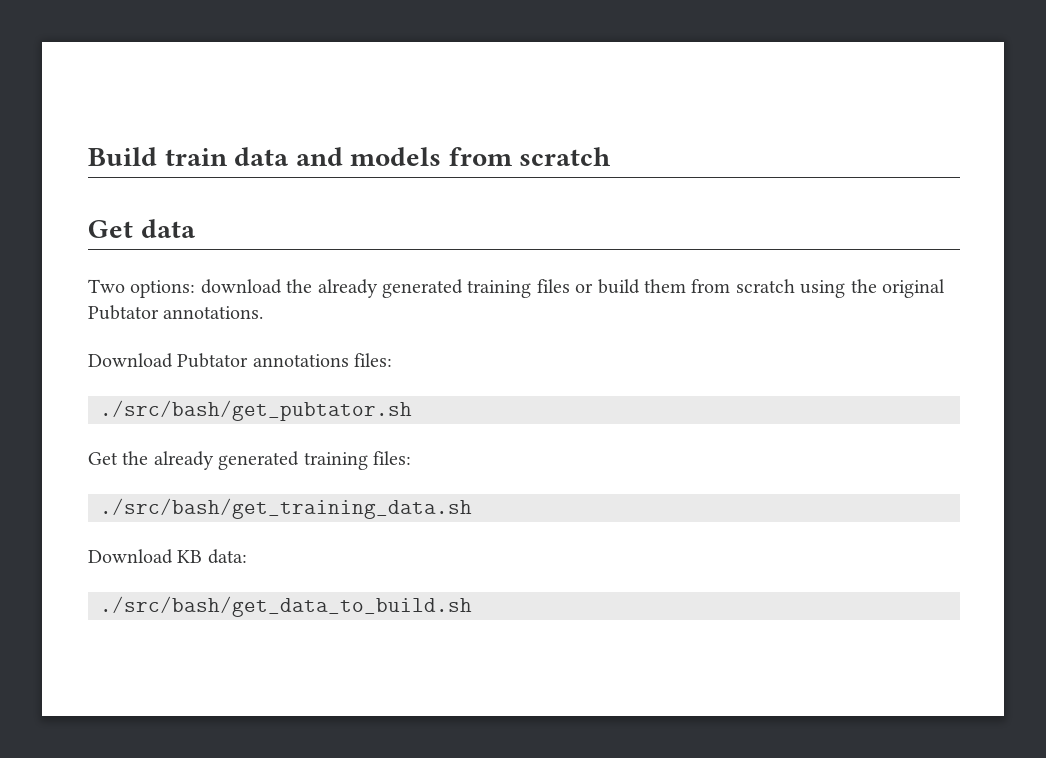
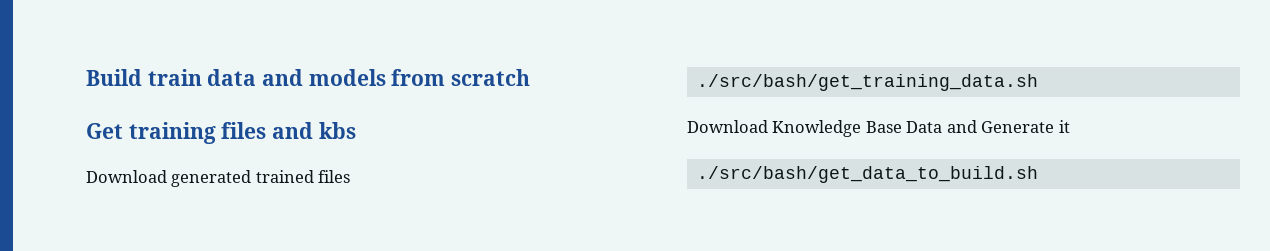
[140,219,196,238] [88,279,945,298] [88,305,264,320] [88,353,393,368] [100,400,412,421] [88,451,411,470] [100,498,472,519] [88,549,247,564] data // Two options: download the already generated training files or build them from scratch using the original Pubtator annotations. // Download Pubtator annotations files: // ./src/bash/get_pubtator.sh // Get the already generated training files: // ./src/bash/get_training_data.sh // Download KB data: -> [128,122,356,144] [86,170,351,187] [696,74,1038,91] [687,120,1070,137] training files and kbs // Download generated trained files // ./src/bash/get_training_data.sh // Download Knowledge Base Data and Generate it

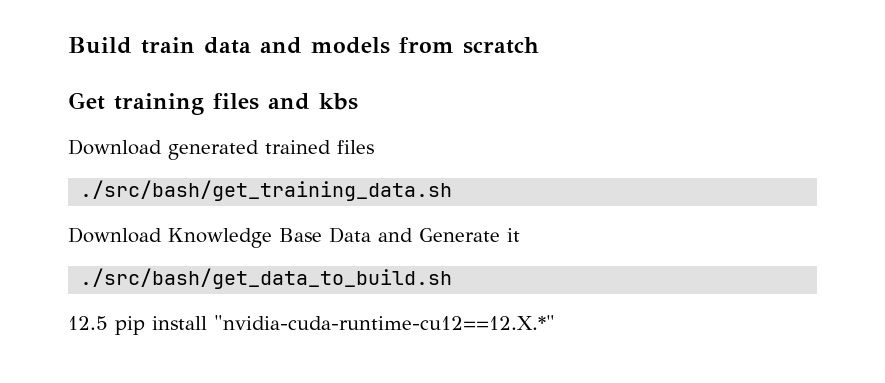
(1038, 174) none -> [68,315,555,335] // 12.5 pip install "nvidia-cuda-runtime-cu12==12.X.*"

